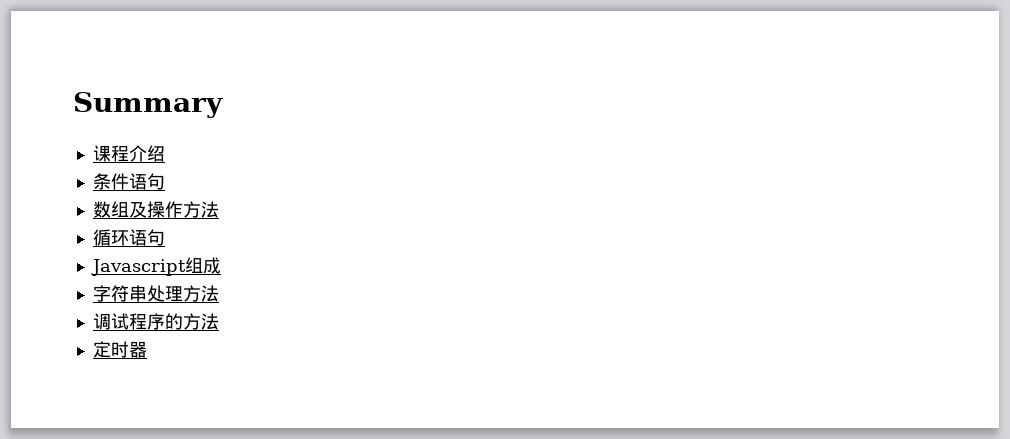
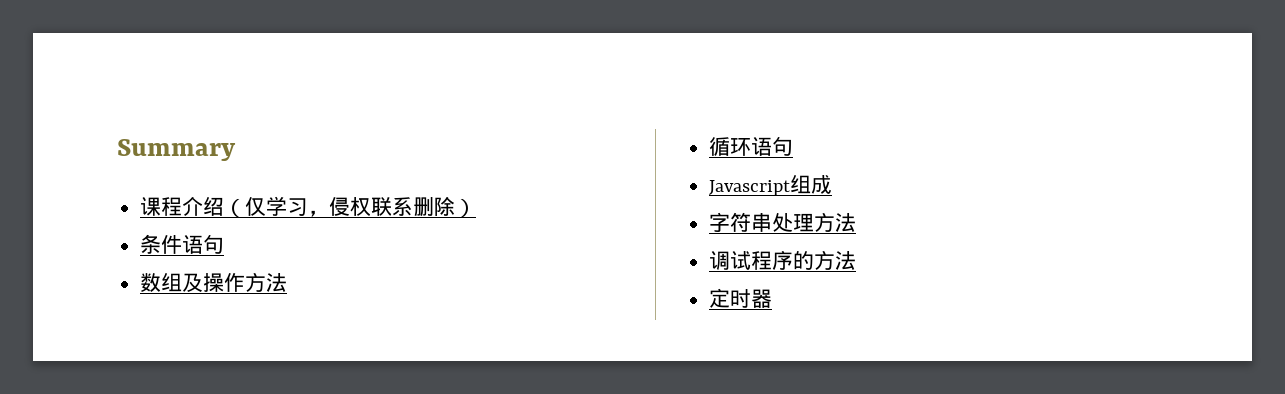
(165, 153) none -> [224,196,477,218] （仅学习，侵权联系删除）

